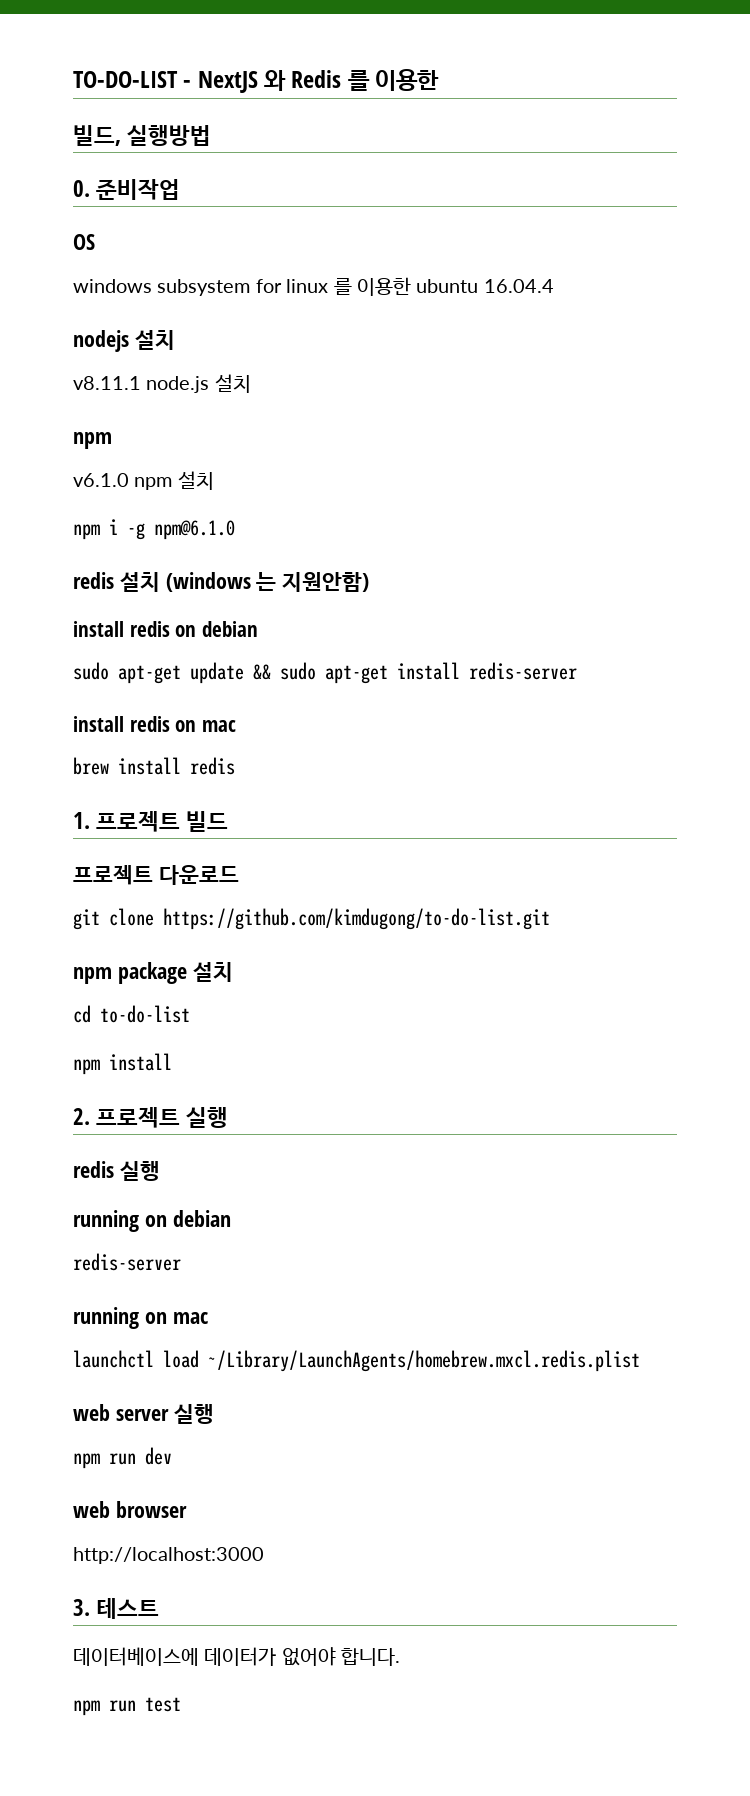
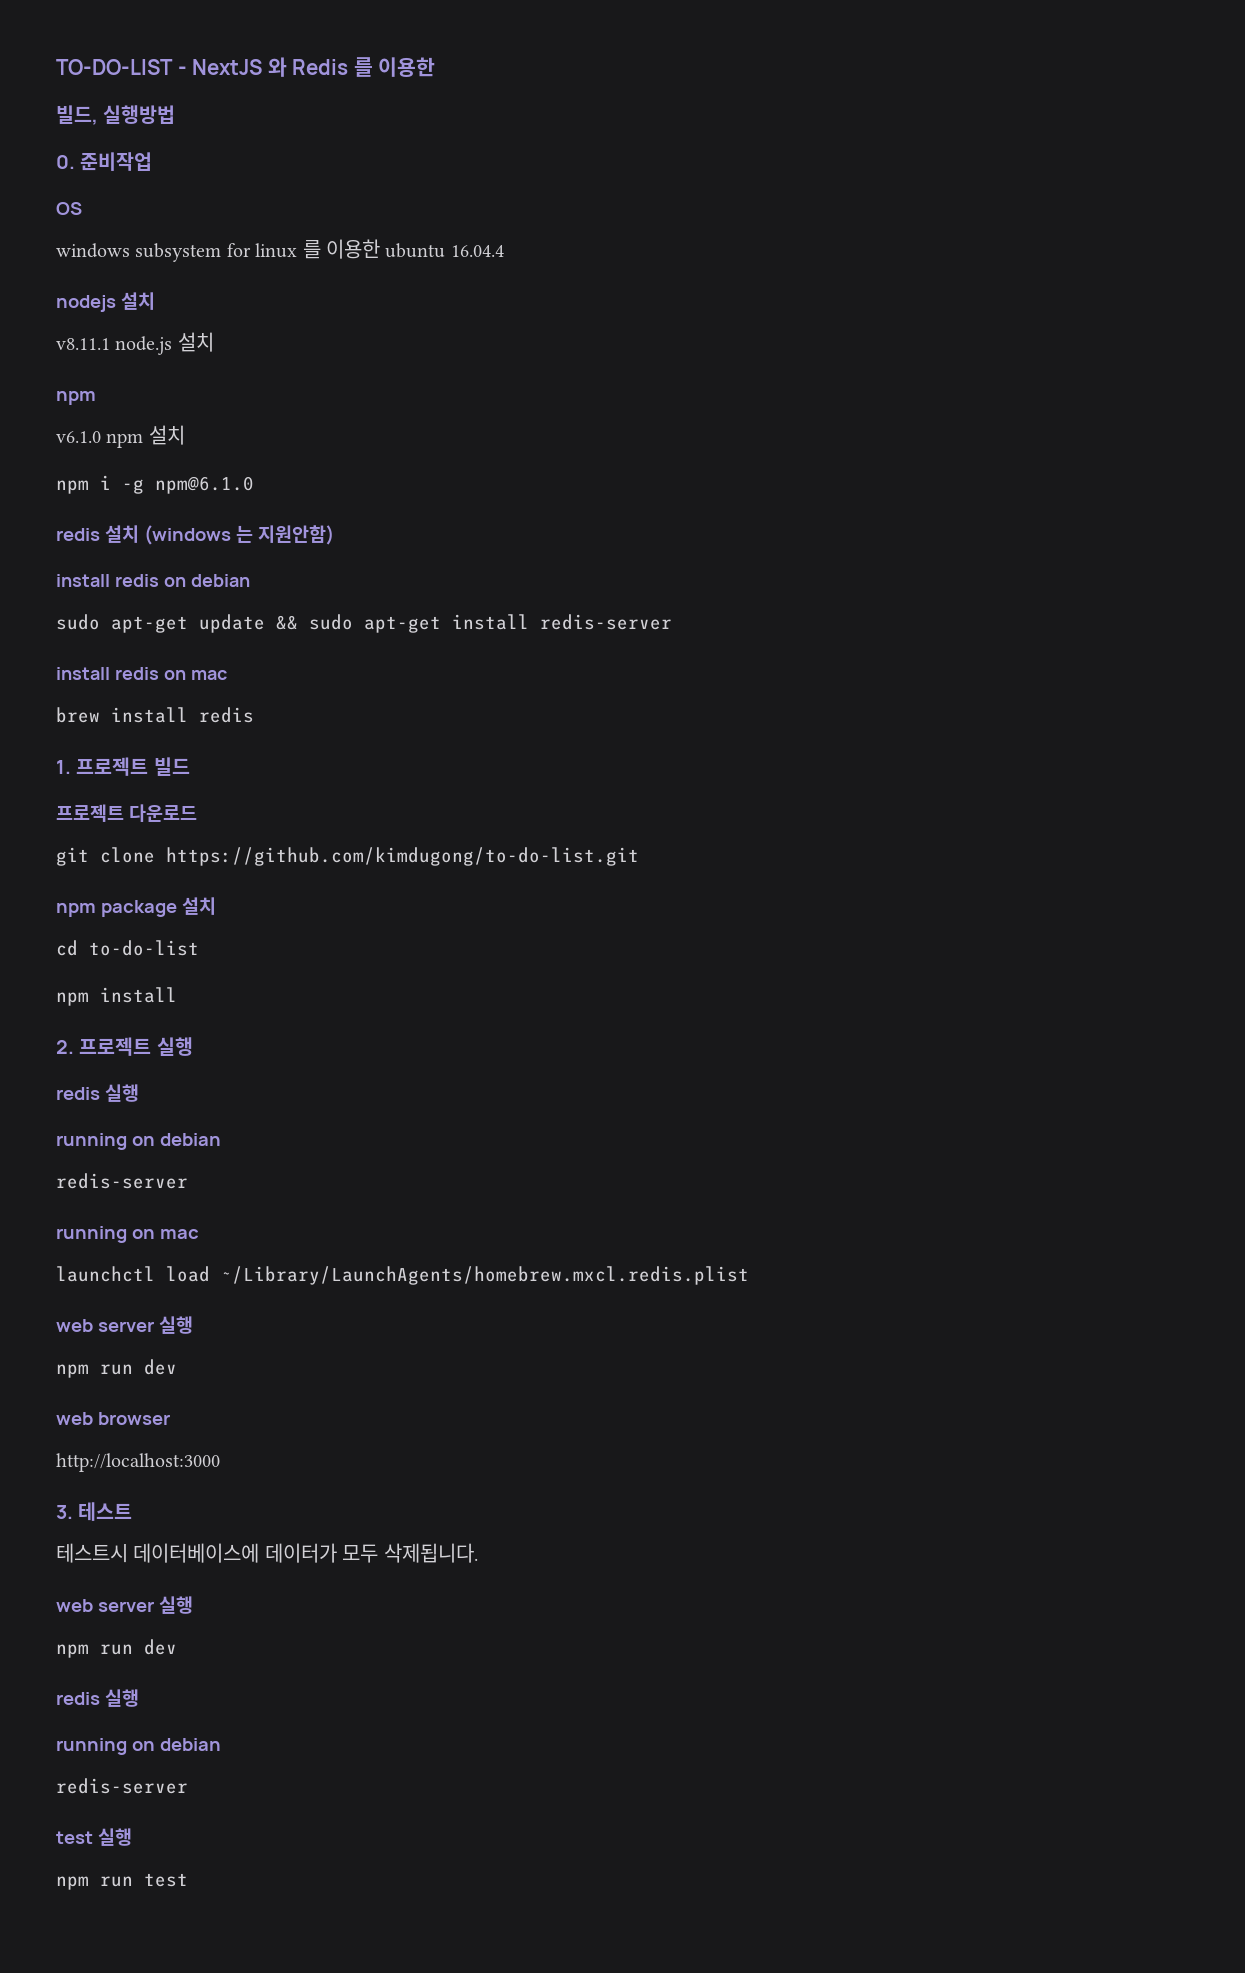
(160, 1608) none -> [56,1543,128,1563] 테스트시
[281,1647,401,1666] 없어야 합니다. -> [342,1543,478,1563] [56,1596,193,1614] [56,1639,177,1658] [56,1689,139,1707] [56,1738,221,1755] [56,1778,188,1794] [56,1828,132,1846] 모두 삭제됩니다. // web server 실행 // npm run dev // redis 실행 // running on debian // redis-server // test 실행

